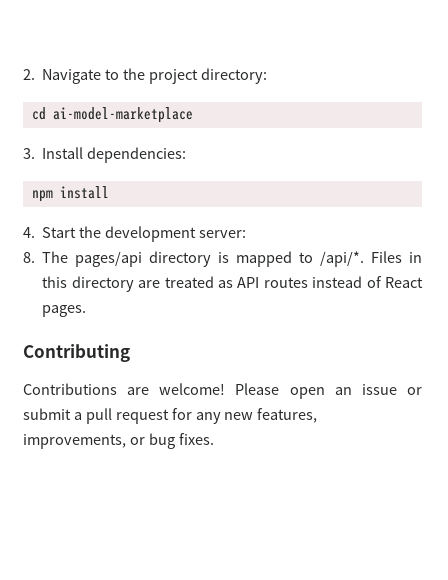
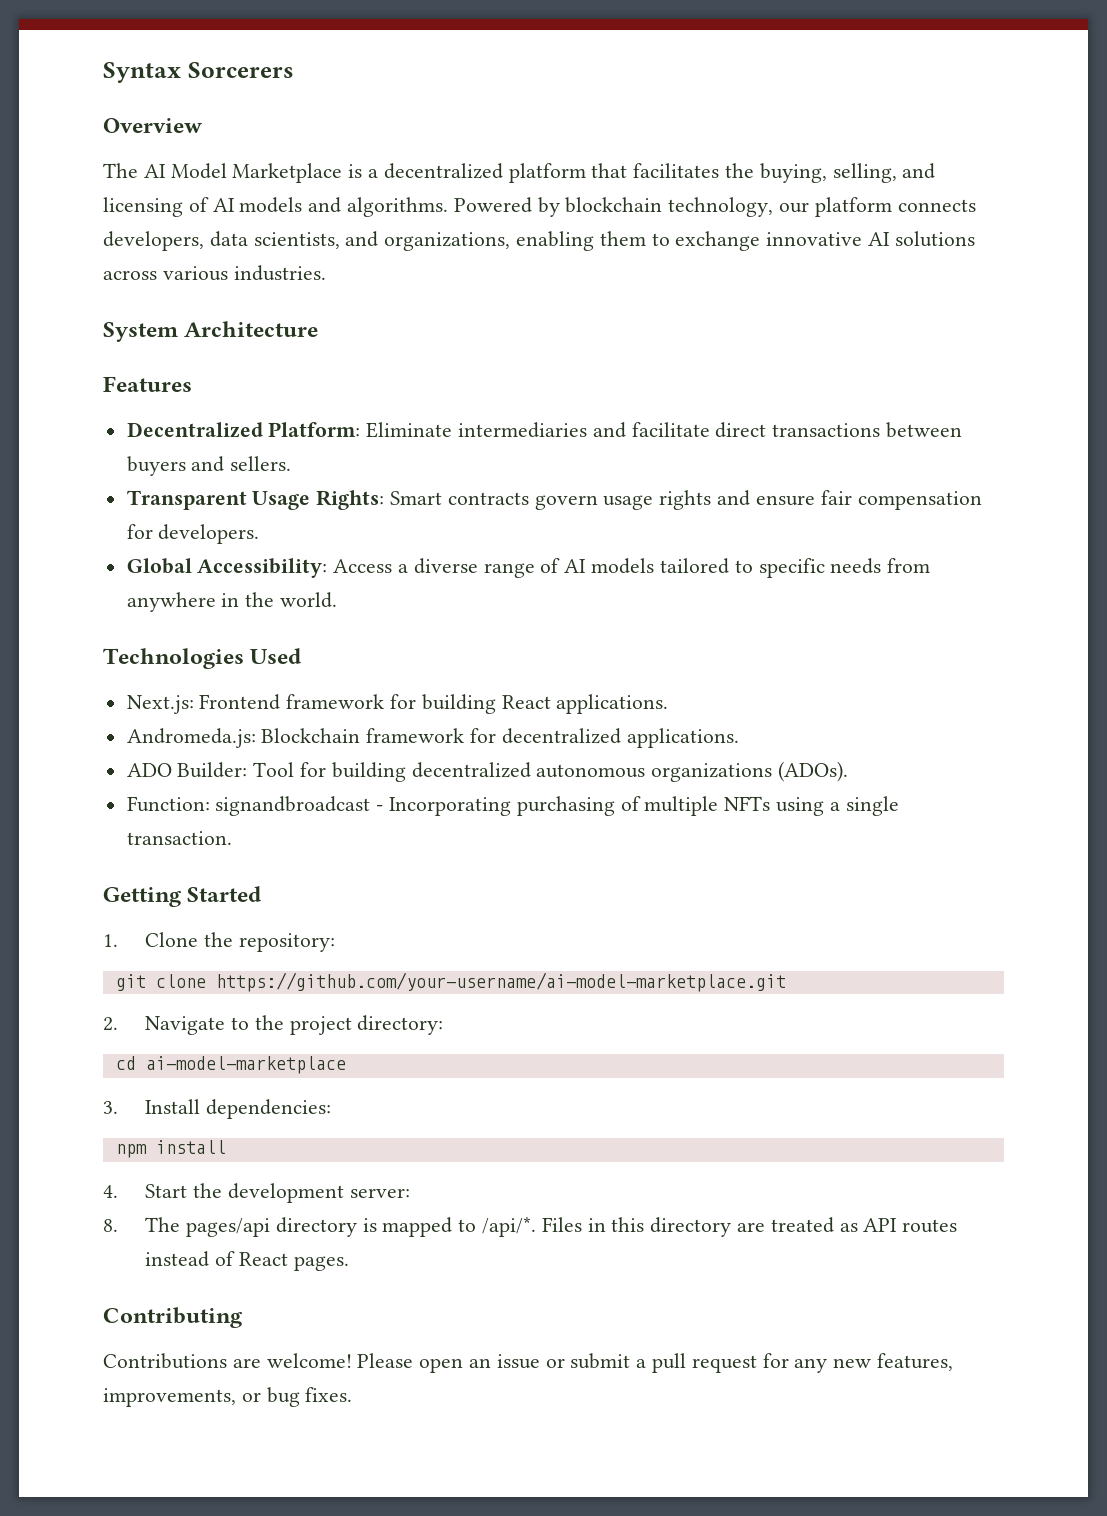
(23, 74) none -> [103,62,294,83] [103,118,203,133] [103,163,936,183] [103,197,976,217] [103,231,975,251] [103,265,326,281] [103,321,319,342] [103,376,192,392] [126,422,963,438] [126,456,292,476] [126,490,982,510] [126,524,260,544] [126,558,931,578] [126,592,338,612] [103,648,302,669] [126,694,669,714] [126,728,739,748] [126,761,849,782] [126,796,899,816] [126,831,232,845] [103,886,262,907] [103,932,335,952] [115,972,786,992] Syntax Sorcerers // Overview // The AI Model Marketplace is a decentralized platform that facilitates the buying, selling, and licensing of AI models and algorithms. Powered by blockchain technology, our platform connects developers, data scientists, and organizations, enabling them to exchange innovative AI solutions across various industries. // System Architecture // Features // Decentralized Platform: Eliminate intermediaries and facilitate direct transactions between buyers and sellers. // Transparent Usage Rights: Smart contracts govern usage rights and ensure fair compensation for developers. // Global Accessibility: Access a diverse range of AI models tailored to specific needs from anywhere in the world. // Technologies Used // Next.js: Frontend framework for building React applications. // Andromeda.js: Blockchain framework for decentralized applications. // ADO Builder: Tool for building decentralized autonomous organizations (ADOs). // Function: signandbroadcast - Incorporating purchasing of multiple NFTs using a single transaction. // Getting Started // 1. Clone the repository: // git clone https://github.com/your-username/ai-model-marketplace.git //

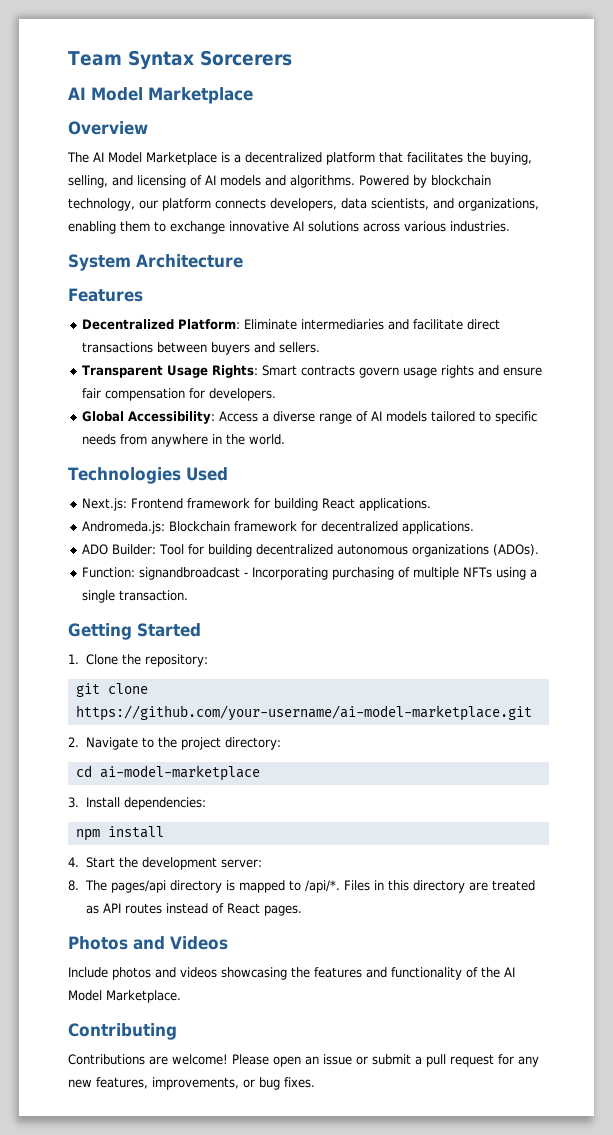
(103, 72) none -> [68,51,122,66] Team
(294, 70) none -> [68,87,253,104] // AI Model Marketplace
(349, 1263) none -> [68,936,228,950] [68,967,515,980] [68,990,181,1003] // Photos and Videos // Include photos and videos showcasing the features and functionality of the AI Model Marketplace.

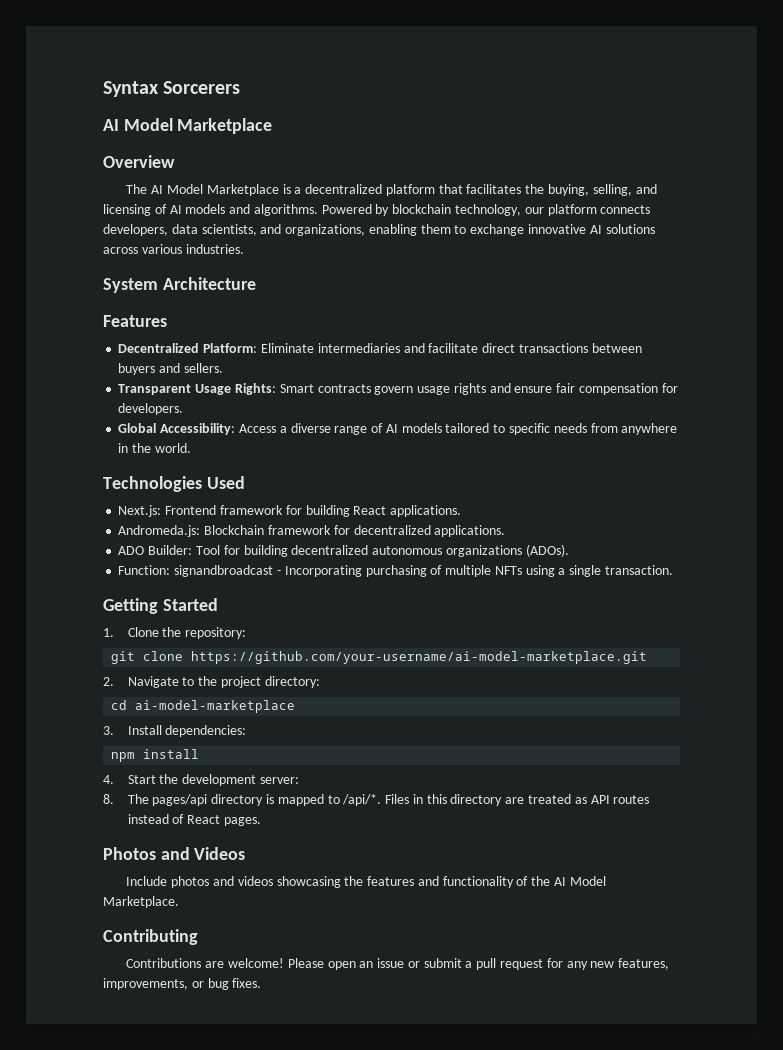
[68,51,122,66] Team -> (103, 89) none

